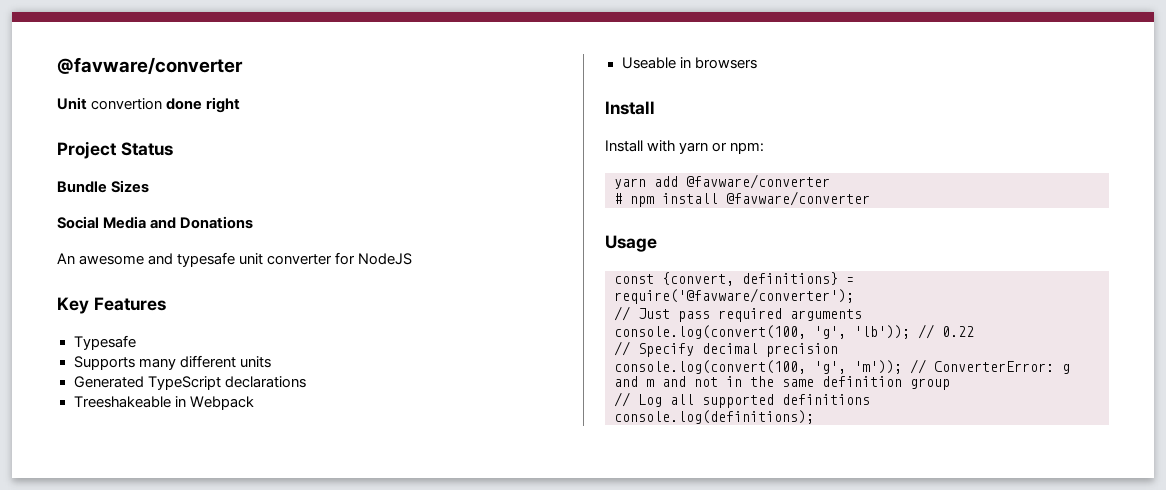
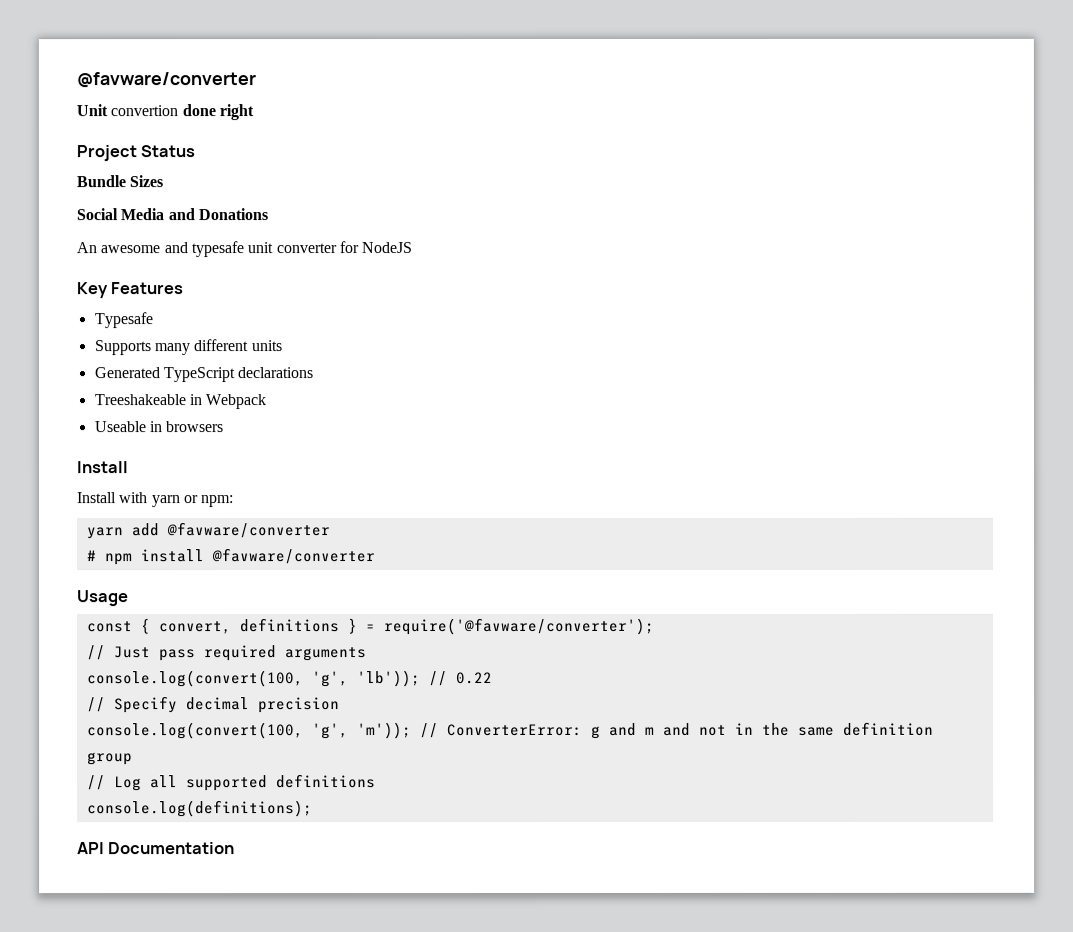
[662,272,838,286] {convert, definitions} -> [140,618,358,635] { convert, definitions }
(814, 417) none -> [77,842,236,855] // API Documentation

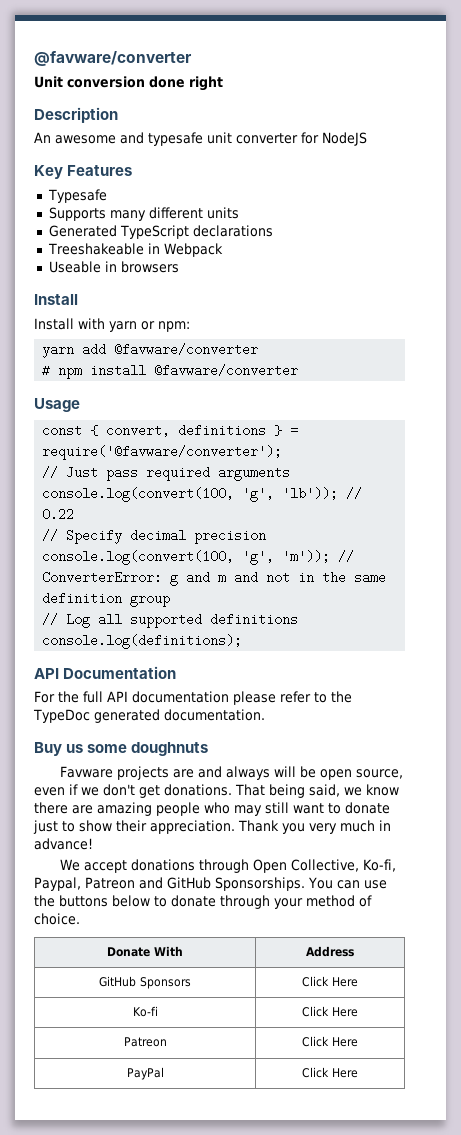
[110,105,179,117] convertion -> [67,76,145,88] conversion
[76,145,196,162] [76,175,164,188] [76,208,268,221] Project Status // Bundle Sizes // Social Media and Donations -> [34,107,118,123] Description
(236, 848) none -> [34,691,352,705] [33,709,265,723] [34,742,209,756] [60,766,404,780] [34,784,399,798] [34,802,390,816] [33,820,391,834] [34,838,93,850] [60,859,397,873] [34,877,387,891] [34,895,372,909] [34,913,80,925] [107,946,183,957] [306,946,354,957] [99,976,191,989] [302,976,358,987] [132,1006,158,1017] [302,1006,358,1017] [123,1037,167,1047] [302,1036,358,1047] [126,1067,164,1080] [302,1067,358,1078] // For the full API documentation please refer to the TypeDoc generated documentation. // Buy us some doughnuts // Favware projects are and always will be open source, even if we don't get donations. That being said, we know there are amazing people who may still want to donate just to show their appreciation. Thank you very much in advance! // We accept donations through Open Collective, Ko-fi, Paypal, Patreon and GitHub Sponsorships. You can use the buttons below to donate through your method of choice. // Donate With | Address // GitHub Sponsors | Click Here // Ko-fi | Click Here // Patreon | Click Here // PayPal | Click Here

